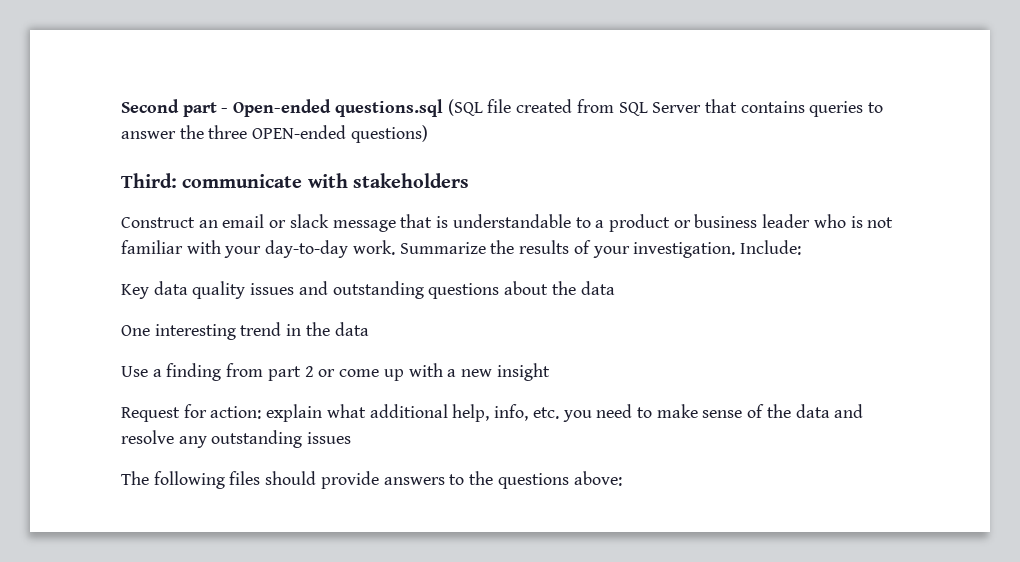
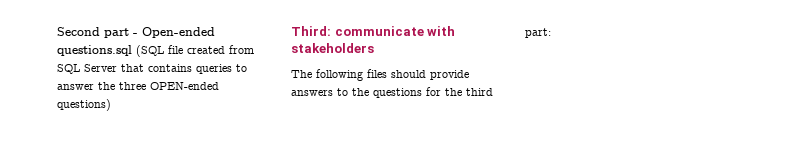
[121,214,894,232] [121,240,801,258] [121,281,615,299] [121,322,369,340] [121,363,550,381] [121,404,864,422] [121,430,352,448] // Construct an email or slack message that is understandable to a product or business leader who is not familiar with your day-to-day work. Summarize the results of your investigation. Include: // Key data quality issues and outstanding questions about the data // One interesting trend in the data // Use a finding from part 2 or come up with a new insight // Request for action: explain what additional help, info, etc. you need to make sense of the data and resolve any outstanding issues -> (374, 48) none
[573,471,622,486] above: -> [426,87,493,96] [525,28,551,38] for the third part:

